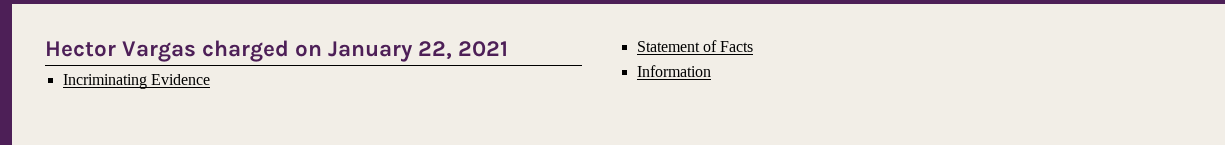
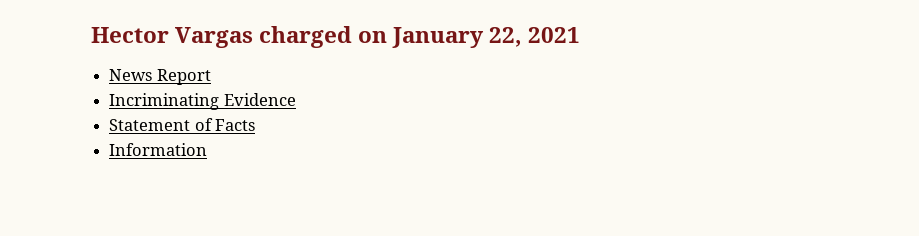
(509, 49) none -> [109,69,211,85] // News Report

